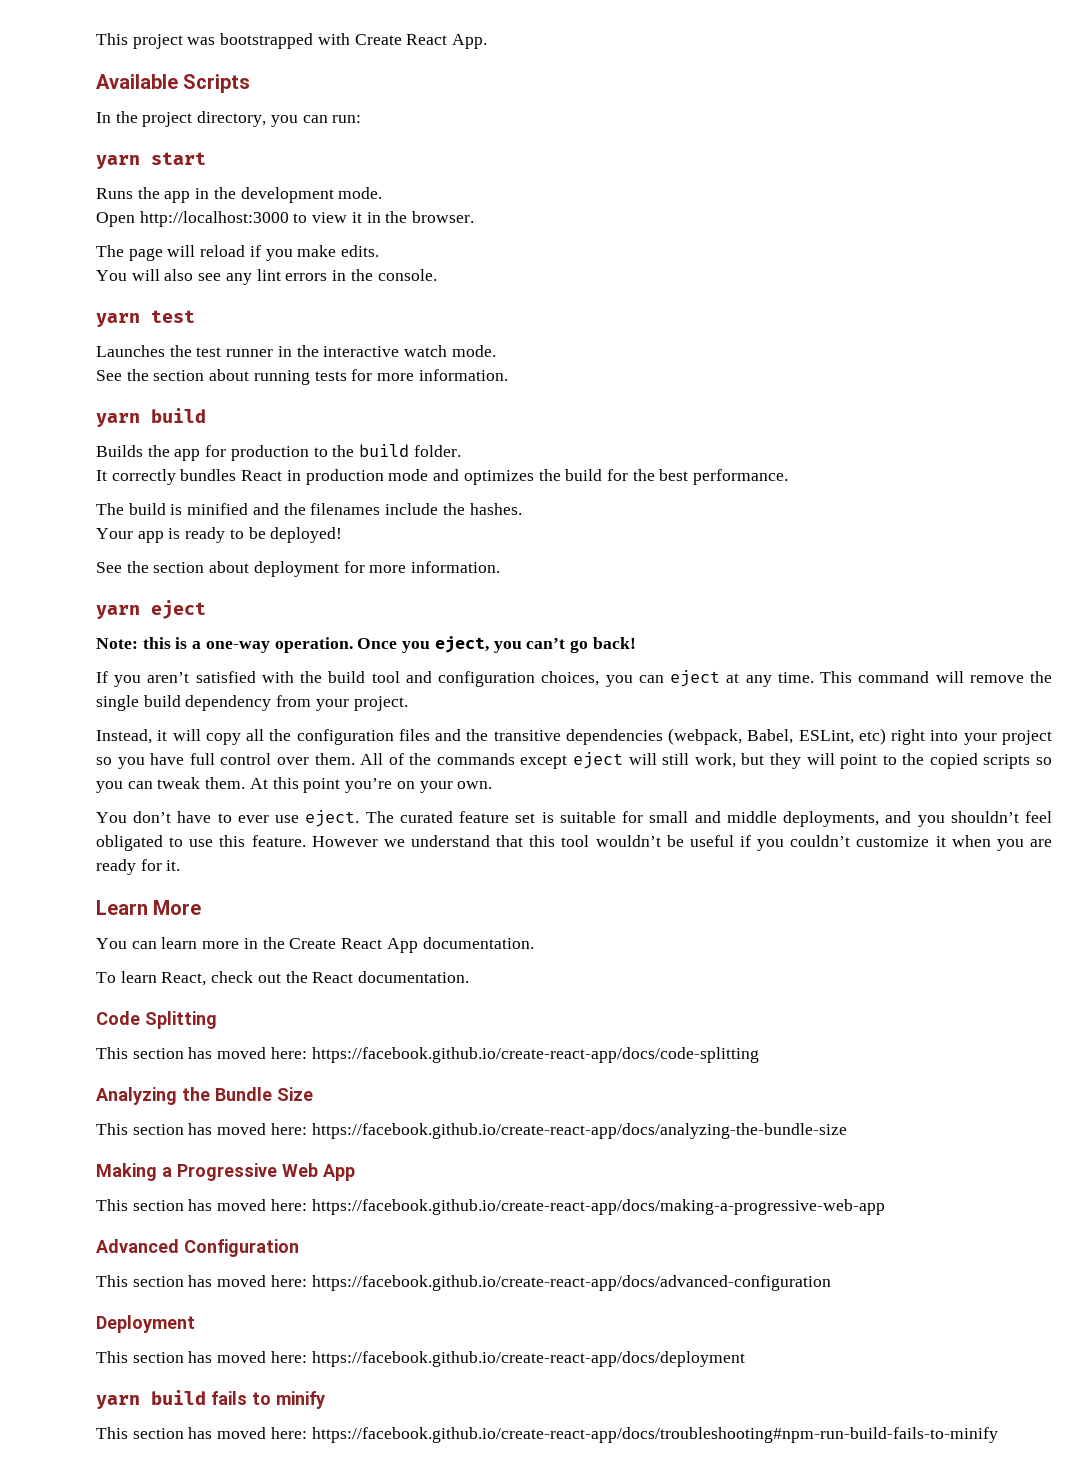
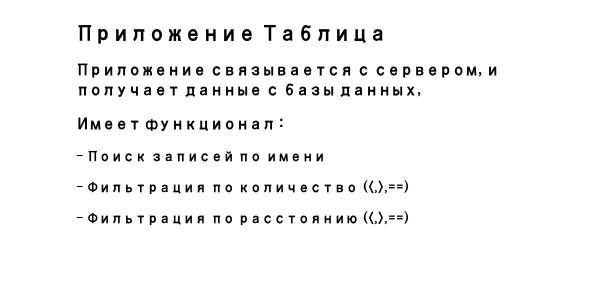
[96,33,488,49] [96,74,251,93] [96,111,362,127] [96,152,206,169] [96,187,383,203] [96,211,475,227] [96,245,380,261] [96,269,437,285] [96,310,195,327] [96,345,496,357] [96,369,508,385] [96,408,206,427] [96,444,461,461] [96,469,789,485] [96,503,522,515] [96,527,343,543] [96,561,501,577] [96,600,206,619] [96,636,636,653] [96,670,1052,687] [96,695,408,711] [96,728,1053,745] [96,752,1053,769] [96,777,493,793] [96,810,1052,827] [96,835,1052,851] [96,859,181,875] [96,900,202,915] [96,937,534,953] [96,971,470,986] [96,1011,217,1029] [96,1047,759,1063] [96,1087,313,1105] [96,1123,847,1139] [96,1163,355,1181] [96,1199,885,1215] [96,1239,299,1257] [96,1275,831,1291] [96,1315,195,1333] [96,1351,745,1367] [96,1390,325,1409] [96,1427,998,1443] This project was bootstrapped with Create React App. // Available Scripts // In the project directory, you can run: // yarn start // Runs the app in the development mode. // Open http://localhost:3000 to view it in the browser. // The page will reload if you make edits. // You will also see any lint errors in the console. // yarn test // Launches the test runner in the interactive watch mode. // See the section about running tests for more information. // yarn build // Builds the app for production to the build folder. // It correctly bundles React in production mode and optimizes the build for the best performance. // The build is minified and the filenames include the hashes. // Your app is ready to be deployed! // See the section about deployment for more information. // yarn eject // Note: this is a one-way operation. Once you eject, you can’t go back! // If you aren’t satisfied with the build tool and configuration choices, you can eject at any time. This command will remove the single build dependency from your project. // Instead, it will copy all the configuration files and the transitive dependencies (webpack, Babel, ESLint, etc) right into your project so you have full control over them. All of the commands except eject will still work, but they will point to the copied scripts so you can tweak them. At this point you’re on your own. // You don’t have to ever use eject. The curated feature set is suitable for small and middle deployments, and you shouldn’t feel obligated to use this feature. However we understand that this tool wouldn’t be useful if you couldn’t customize it when you are ready for it. // Learn More // You can learn more in the Create React App documentation. // To learn React, check out the React documentation. // Code Splitting // This section has moved here: https://facebook.github.io/create-react-app/docs/code-splitting // Analyzing the Bundle Size // This section has moved here: https://facebook.github.io/create-react-app/docs/analyzing-the-bundle-size // Making a Progressive Web App // This section has moved here: https://facebook.github.io/create-react-app/docs/making-a-progressive-web-app // Advanced Configuration // This section has moved here: https://facebook.github.io/create-react-app/docs/advanced-configuration // Deployment // This section has moved here: https://facebook.github.io/create-react-app/docs/deployment // yarn build fails to minify // This section has moved here: https://facebook.github.io/create-react-app/docs/troubleshooting#npm-run-build-fails-to-minify -> [76,24,388,44] [76,63,499,78] [76,83,421,97] [76,117,283,132] [76,150,326,162] [76,180,410,195] [76,211,410,226] Приложение Таблица // Приложение связывается с сервером, и получает данные с базы данных, // Имеет функционал : // - Поиск записей по имени // - Фильтрация по количество (<,>,==) // - Фильтрация по расстоянию (<,>,==)

